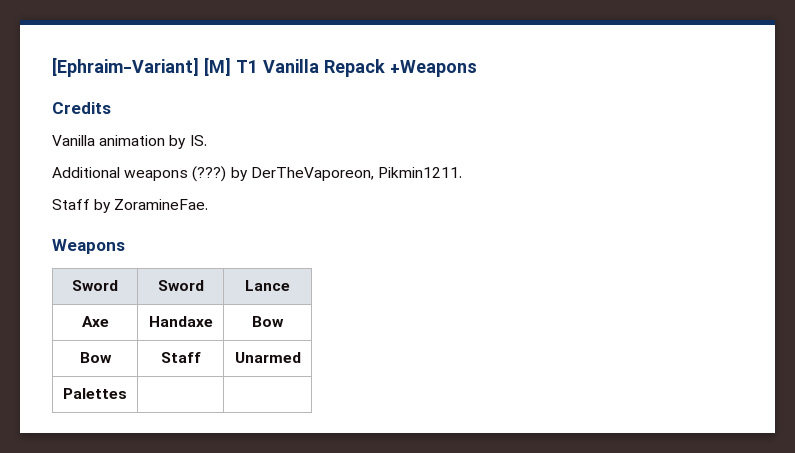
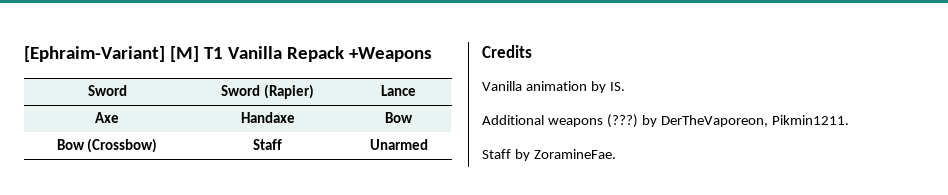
(477, 68) none -> [87,85,127,96] [221,84,314,99] [381,85,416,96] [95,112,119,123] [240,112,295,123] [385,112,413,123] [56,138,158,153] [252,139,282,150] [369,139,428,150] // Sword | Sword (Rapier) | Lance // Axe | Handaxe | Bow // Bow (Crossbow) | Staff | Unarmed
[52,239,125,254] [72,280,118,291] [157,280,204,291] [244,280,290,291] [81,316,109,327] [148,316,213,327] [251,316,284,327] [79,352,112,363] [160,352,201,363] [234,352,301,363] [63,388,127,399] // Weapons // Sword | Sword | Lance // Axe | Handaxe | Bow // Bow | Staff | Unarmed // Palettes | | -> (616, 154) none

